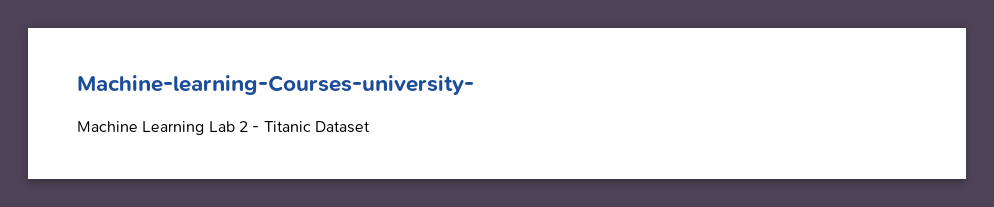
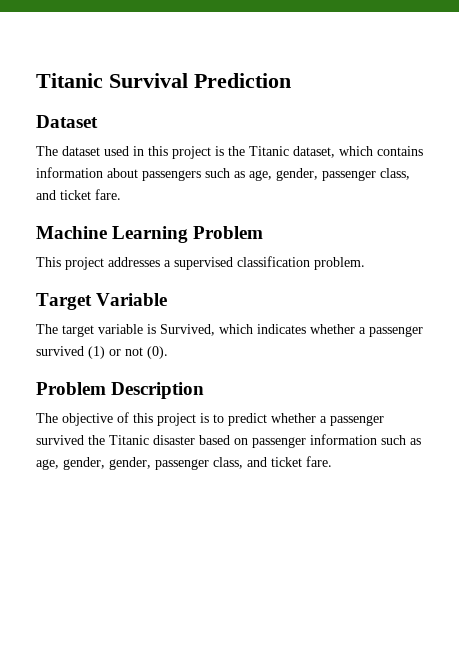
[77,75,474,95] [77,121,370,135] Machine-learning-Courses-university- // Machine Learning Lab 2 - Titanic Dataset -> [36,73,291,88] [36,115,98,128] [36,146,423,159] [36,167,410,181] [36,189,121,200] [36,226,264,243] [36,256,365,270] [36,293,168,310] [36,324,423,337] [36,346,168,359] [36,382,205,399] [36,412,384,426] [36,434,421,448] [36,456,332,470] Titanic Survival Prediction // Dataset // The dataset used in this project is the Titanic dataset, which contains information about passengers such as age, gender, passenger class, and ticket fare. // Machine Learning Problem // This project addresses a supervised classification problem. // Target Variable // The target variable is Survived, which indicates whether a passenger survived (1) or not (0). // Problem Description // The objective of this project is to predict whether a passenger survived the Titanic disaster based on passenger information such as age, gender, gender, passenger class, and ticket fare.

